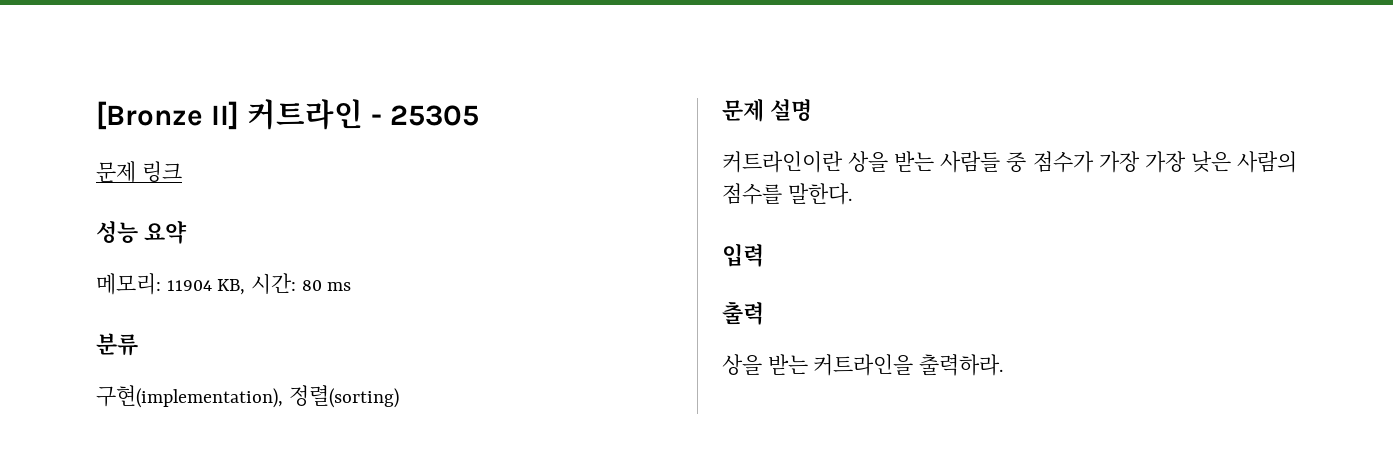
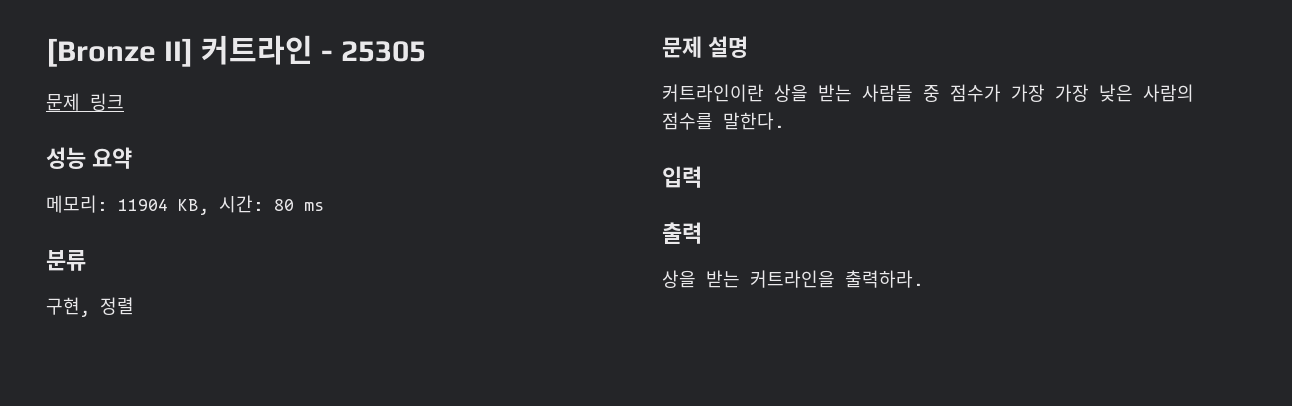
[96,385,399,408] 구현(implementation), 정렬(sorting) -> [46,297,134,317] 구현, 정렬

